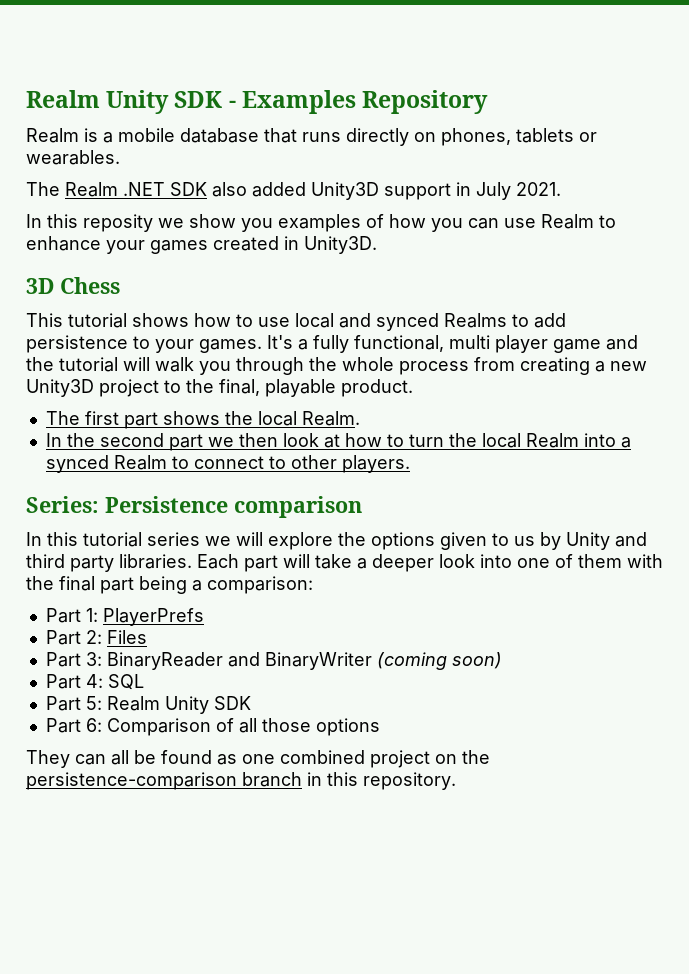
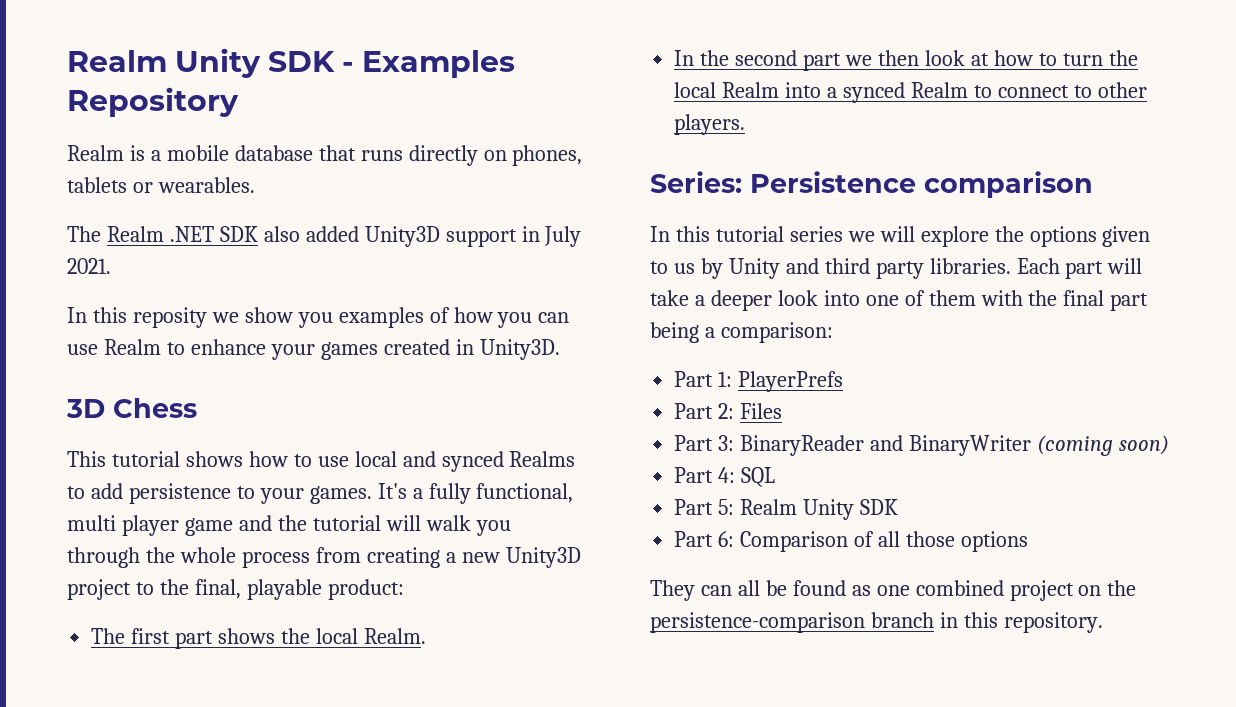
[341,379,413,397] product. -> [327,579,404,600] product:

